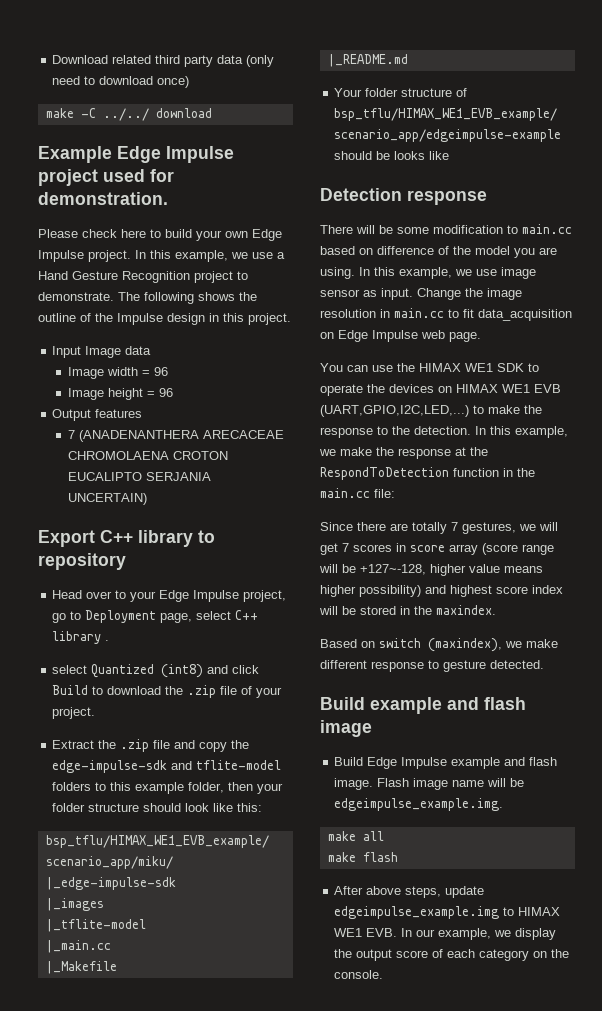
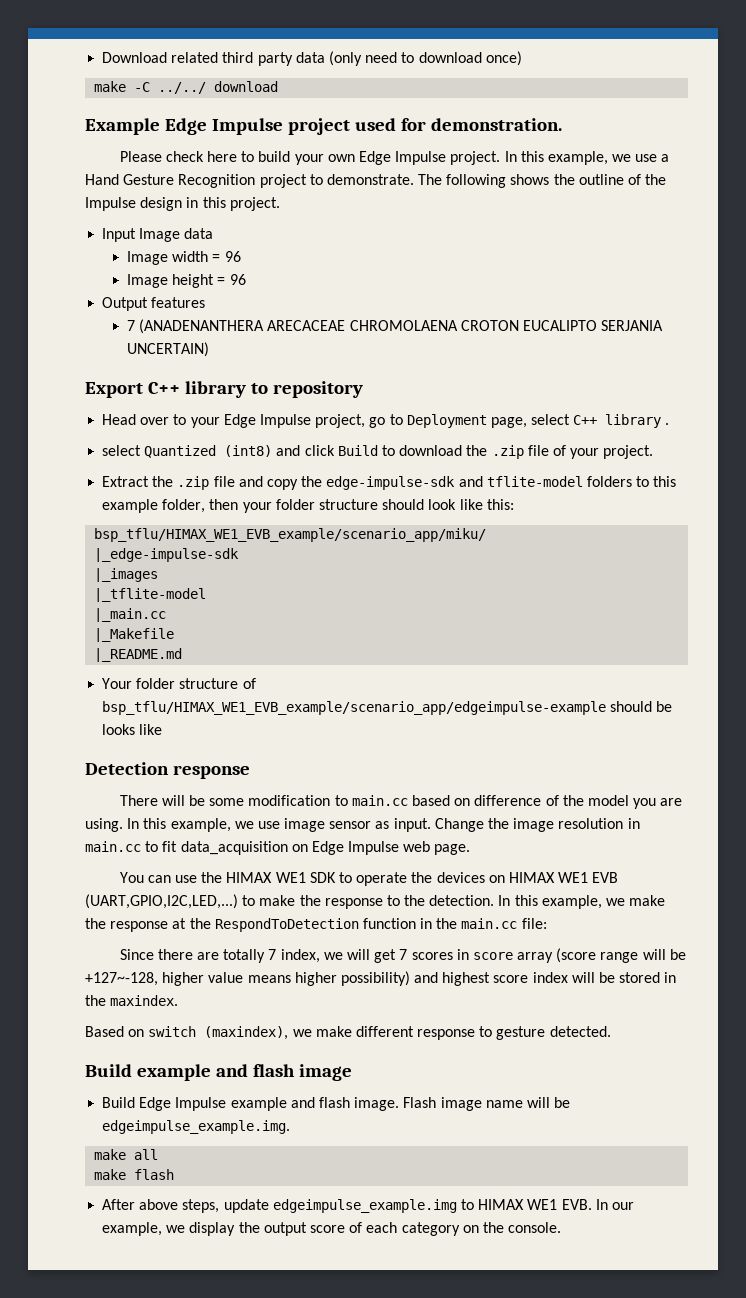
[462,522,516,534] gestures, -> [280,949,320,963] index,

